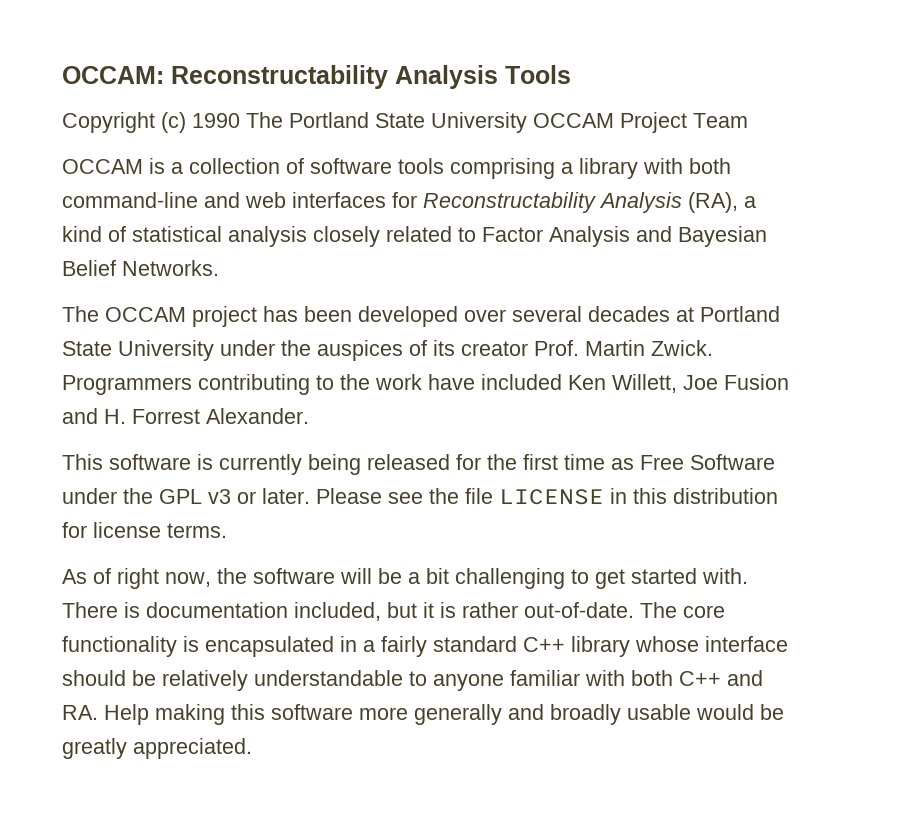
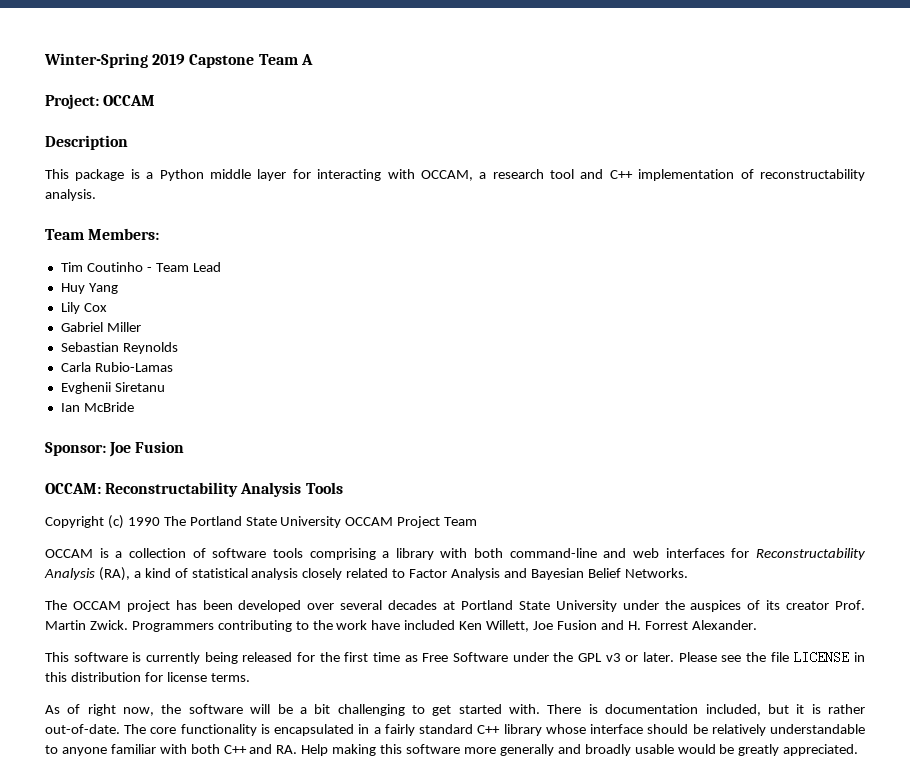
(62, 75) none -> [44,53,313,68] [45,94,156,109] [45,135,128,150] [45,169,866,181] [45,189,96,201] [45,228,160,240] [60,262,221,272] [60,283,118,294] [60,302,107,314] [60,322,141,332] [60,342,178,354] [60,362,173,372] [60,382,165,394] [60,402,134,412] [45,441,185,457] Winter-Spring 2019 Capstone Team A // Project: OCCAM // Description // This package is a Python middle layer for interacting with OCCAM, a research tool and C++ implementation of reconstructability analysis. // Team Members: // Tim Coutinho - Team Lead // Huy Yang // Lily Cox // Gabriel Miller // Sebastian Reynolds // Carla Rubio-Lamas // Evghenii Siretanu // Ian McBride // Sponsor: Joe Fusion //

